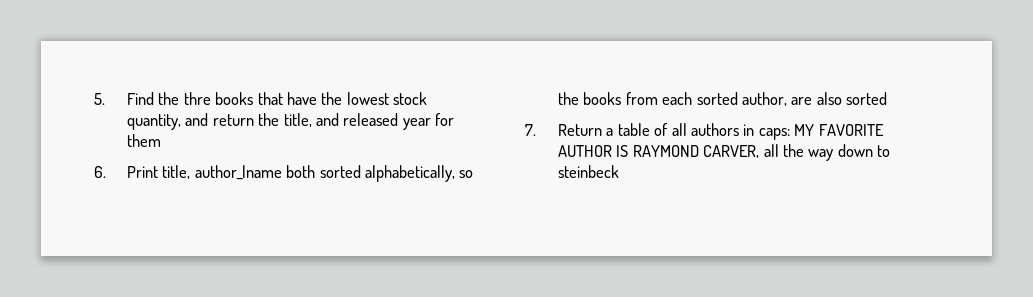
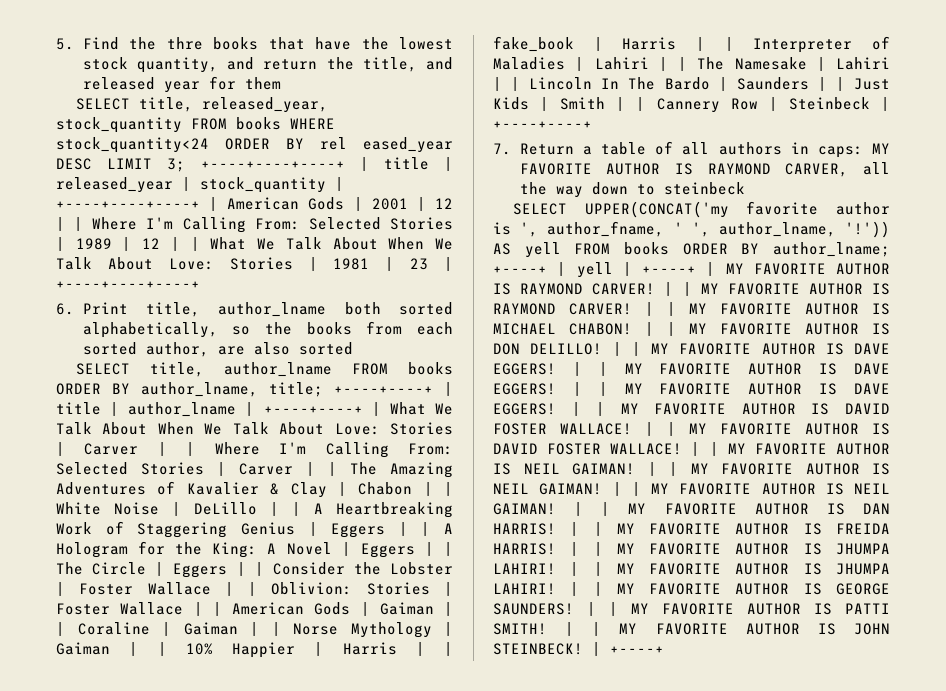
(161, 140) none -> [76,97,329,113] [56,117,335,133] [56,137,453,153] [56,157,454,172] [56,177,344,193] [56,197,454,211] [56,217,453,233] [56,237,453,251] [56,257,453,271] [56,281,200,289] // SELECT title, released_year, stock_quantity FROM books WHERE stock_quantity<24 ORDER BY rel eased_year DESC LIMIT 3; +----+----+----+ | title | released_year | stock_quantity | +----+----+----+ | American Gods | 2001 | 12 | | Where I'm Calling From: Selected Stories | 1989 | 12 | | What We Talk About When We Talk About Love: Stories | 1981 | 23 | +----+----+----+
(888, 98) none -> [76,362,453,377] [56,382,453,397] [56,402,454,417] [56,422,453,435] [56,442,454,458] [56,462,453,478] [56,481,453,498] [56,502,453,518] [56,521,453,538] [56,541,453,558] [56,562,453,578] [56,582,453,596] [56,602,453,616] [56,622,453,638] [56,642,453,658] [493,36,890,53] [493,57,890,71] [493,77,890,91] [493,97,890,113] [493,121,592,129] // SELECT title, author_lname FROM books ORDER BY author_lname, title; +----+----+ | title | author_lname | +----+----+ | What We Talk About When We Talk About Love: Stories | Carver | | Where I'm Calling From: Selected Stories | Carver | | The Amazing Adventures of Kavalier & Clay | Chabon | | White Noise | DeLillo | | A Heartbreaking Work of Staggering Genius | Eggers | | A Hologram for the King: A Novel | Eggers | | The Circle | Eggers | | Consider the Lobster | Foster Wallace | | Oblivion: Stories | Foster Wallace | | American Gods | Gaiman | | Coraline | Gaiman | | Norse Mythology | Gaiman | | 10% Happier | Harris | | fake_book | Harris | | Interpreter of Maladies | Lahiri | | The Namesake | Lahiri | | Lincoln In The Bardo | Saunders | | Just Kids | Smith | | Cannery Row | Steinbeck | +----+----+
(619, 171) none -> [513,201,890,218] [493,221,890,238] [493,242,890,258] [493,262,890,278] [493,282,890,296] [493,302,890,316] [493,322,890,336] [493,342,890,356] [493,362,890,376] [493,382,890,396] [493,402,890,416] [493,422,890,436] [493,442,890,456] [493,462,890,476] [493,482,890,496] [493,502,890,516] [493,522,890,536] [493,542,890,556] [493,562,890,576] [493,582,890,596] [493,602,890,616] [493,622,890,636] [493,642,664,656] // SELECT UPPER(CONCAT('my favorite author is ', author_fname, ' ', author_lname, '!')) AS yell FROM books ORDER BY author_lname; +----+ | yell | +----+ | MY FAVORITE AUTHOR IS RAYMOND CARVER! | | MY FAVORITE AUTHOR IS RAYMOND CARVER! | | MY FAVORITE AUTHOR IS MICHAEL CHABON! | | MY FAVORITE AUTHOR IS DON DELILLO! | | MY FAVORITE AUTHOR IS DAVE EGGERS! | | MY FAVORITE AUTHOR IS DAVE EGGERS! | | MY FAVORITE AUTHOR IS DAVE EGGERS! | | MY FAVORITE AUTHOR IS DAVID FOSTER WALLACE! | | MY FAVORITE AUTHOR IS DAVID FOSTER WALLACE! | | MY FAVORITE AUTHOR IS NEIL GAIMAN! | | MY FAVORITE AUTHOR IS NEIL GAIMAN! | | MY FAVORITE AUTHOR IS NEIL GAIMAN! | | MY FAVORITE AUTHOR IS DAN HARRIS! | | MY FAVORITE AUTHOR IS FREIDA HARRIS! | | MY FAVORITE AUTHOR IS JHUMPA LAHIRI! | | MY FAVORITE AUTHOR IS JHUMPA LAHIRI! | | MY FAVORITE AUTHOR IS GEORGE SAUNDERS! | | MY FAVORITE AUTHOR IS PATTI SMITH! | | MY FAVORITE AUTHOR IS JOHN STEINBECK! | +----+

